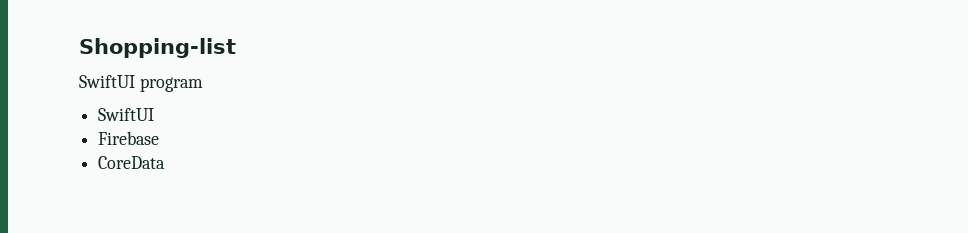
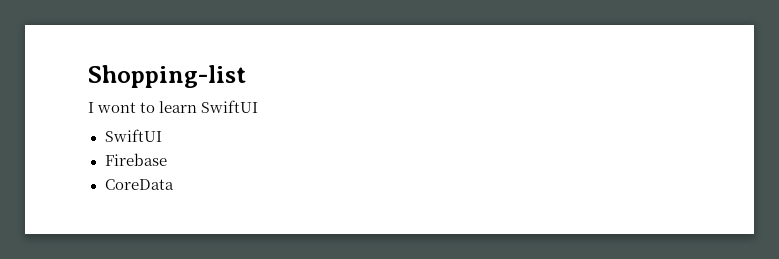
[79,75,203,92] SwiftUI program -> [88,100,259,113] I wont to learn SwiftUI

